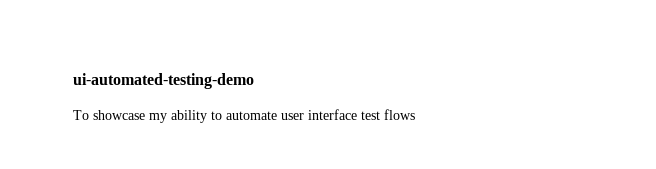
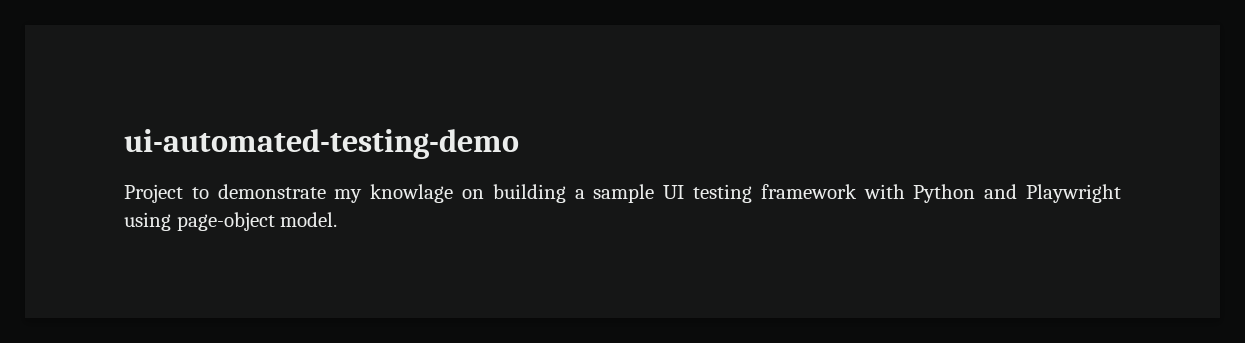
[73,109,415,123] To showcase my ability to automate user interface test flows -> [124,184,1121,203] [124,212,338,231] Project to demonstrate my knowlage on building a sample UI testing framework with Python and Playwright using page-object model.

